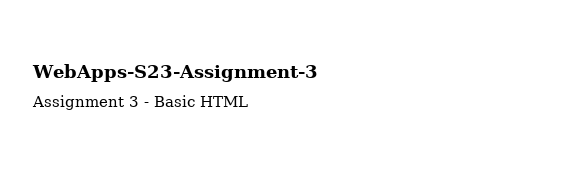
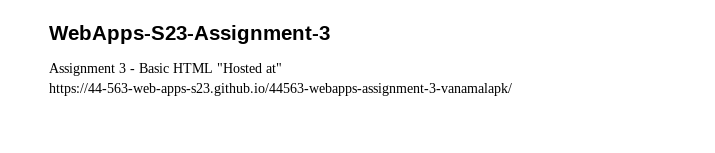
(248, 101) none -> [217,63,282,73] [49,83,512,96] "Hosted at" https://44-563-web-apps-s23.github.io/44563-webapps-assignment-3-vanamalapk/

